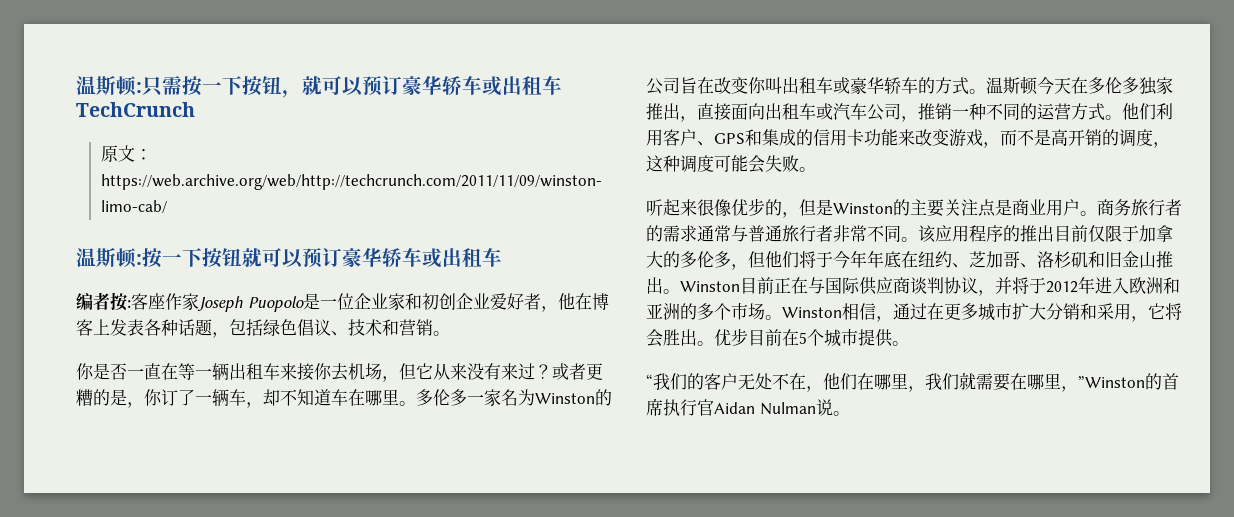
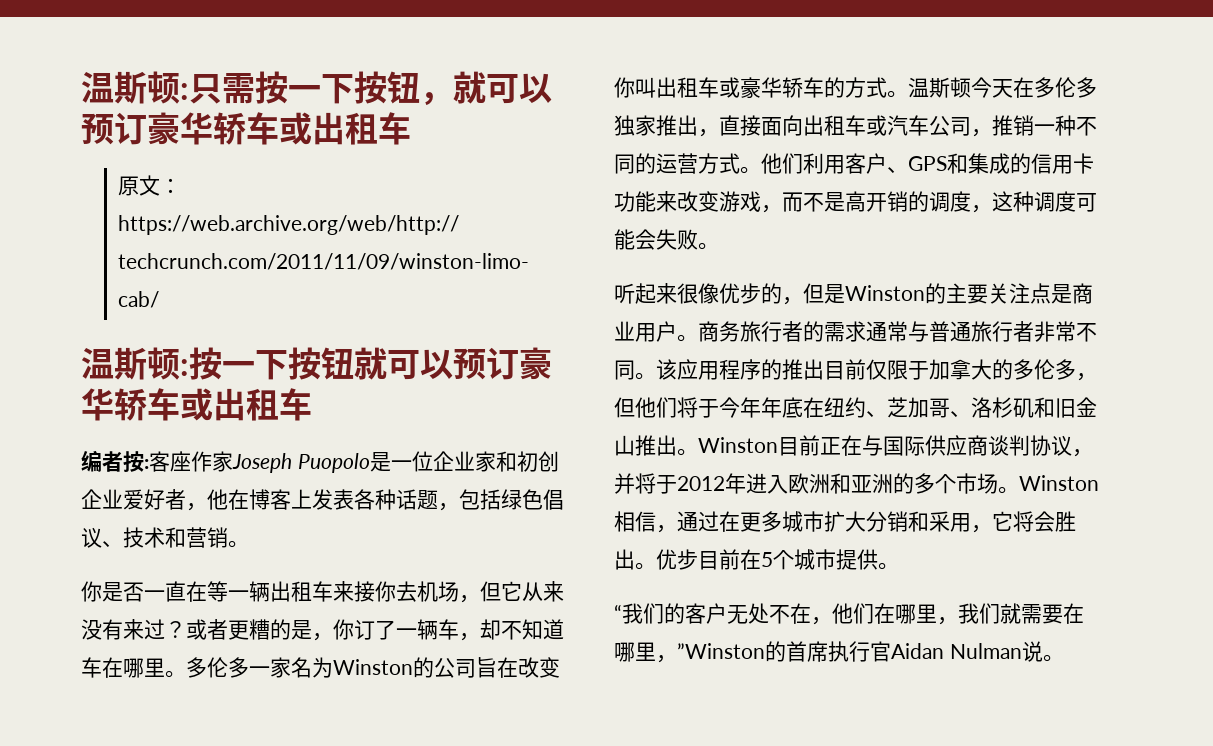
[76,102,195,117] TechCrunch -> (411, 128) none

